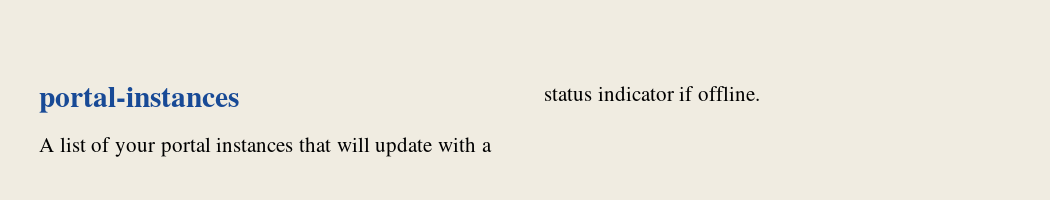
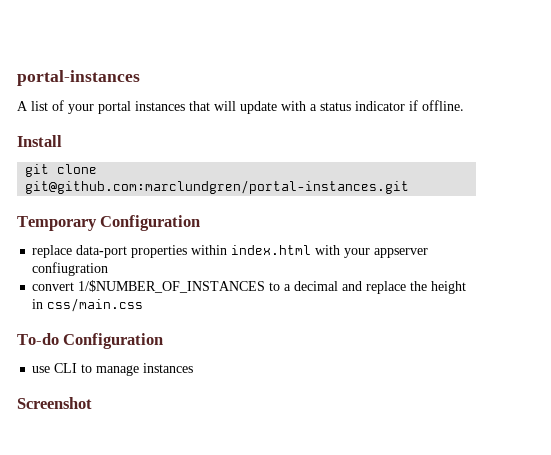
(761, 93) none -> [17,135,62,147] [25,164,98,177] [25,180,410,194] [17,215,201,231] [32,245,429,258] [32,262,109,276] [32,280,467,294] [32,298,144,312] [17,333,164,349] [32,363,194,376] [17,397,92,409] // Install // git clone git@github.com:marclundgren/portal-instances.git // Temporary Configuration // replace data-port properties within index.html with your appserver confiugration // convert 1/$NUMBER_OF_INSTANCES to a decimal and replace the height in css/main.css // To-do Configuration // use CLI to manage instances // Screenshot

